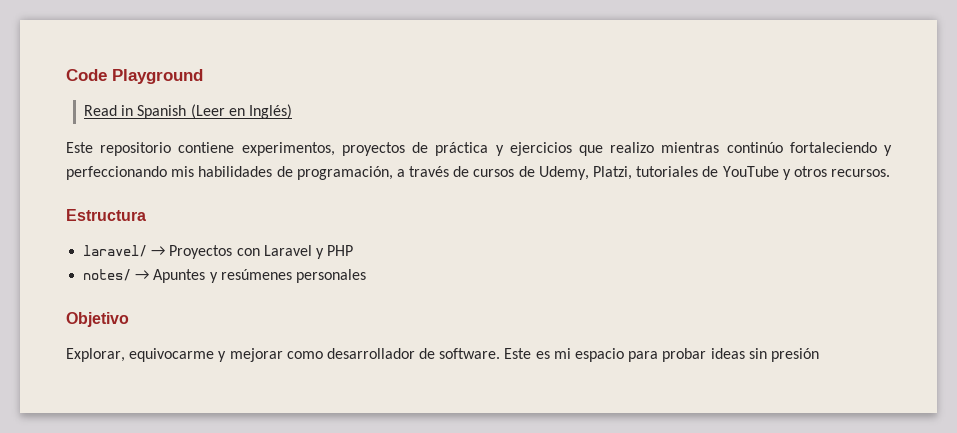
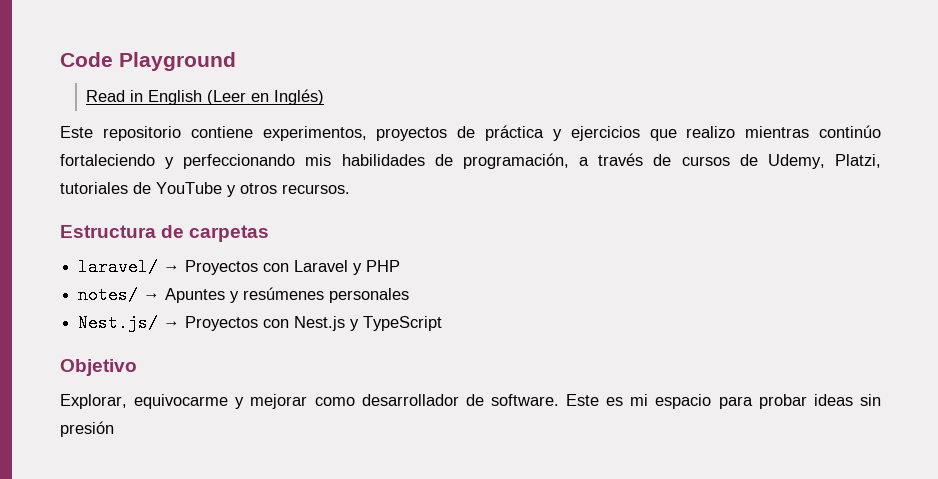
[137,105,187,119] Spanish -> [148,90,203,105] English
(146, 215) none -> [161,225,270,242] de carpetas
(366, 276) none -> [78,314,443,332] // Nest.js/ → Proyectos con Nest.js y TypeScript

